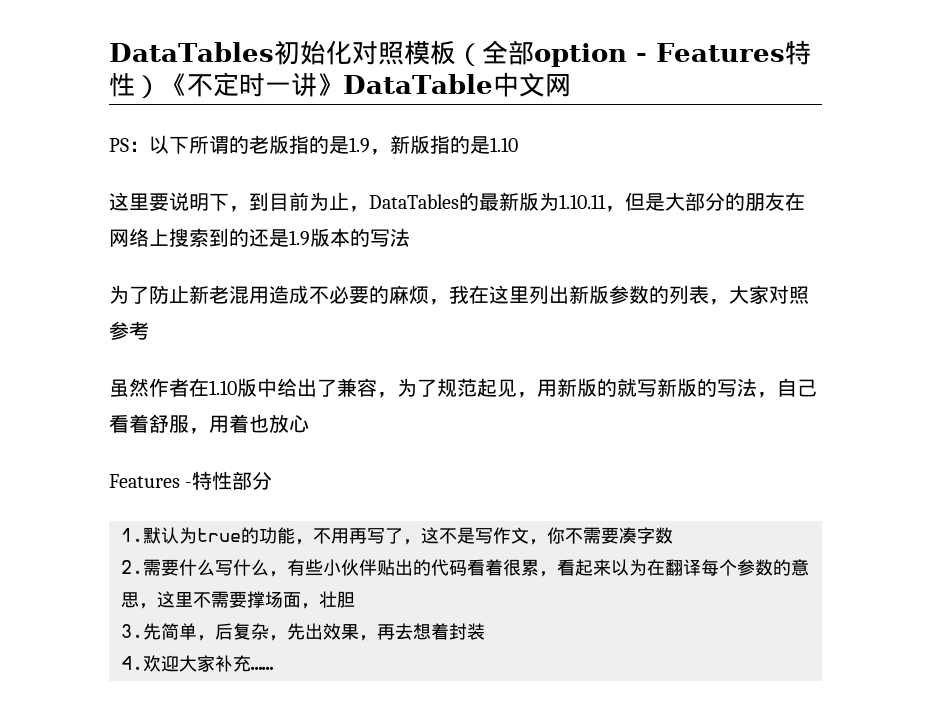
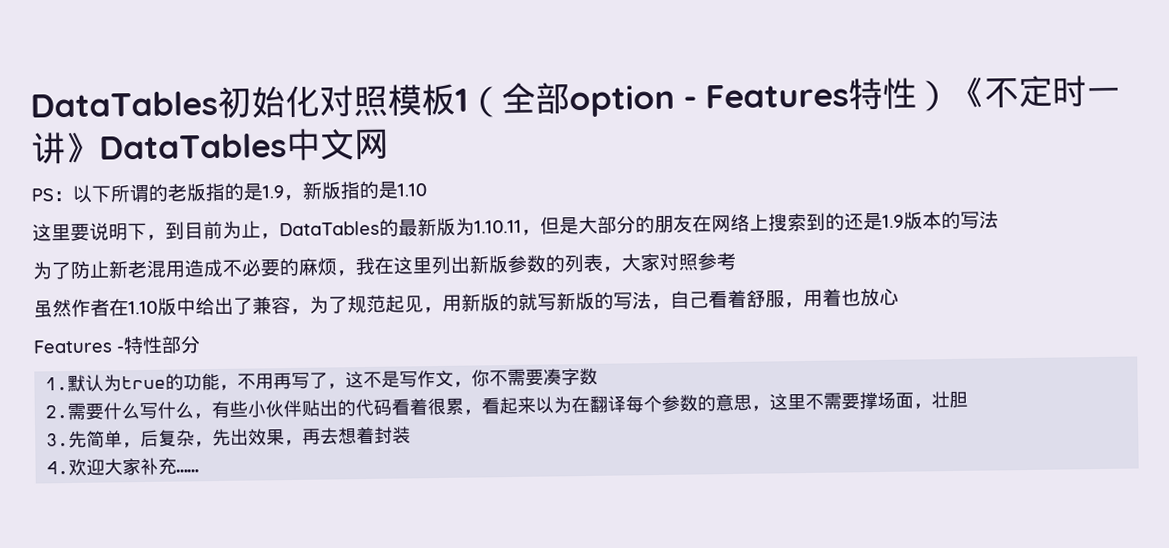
(456, 52) none -> [455,88,468,112] 1
[343,74,493,94] DataTable -> [99,133,287,160] DataTables

